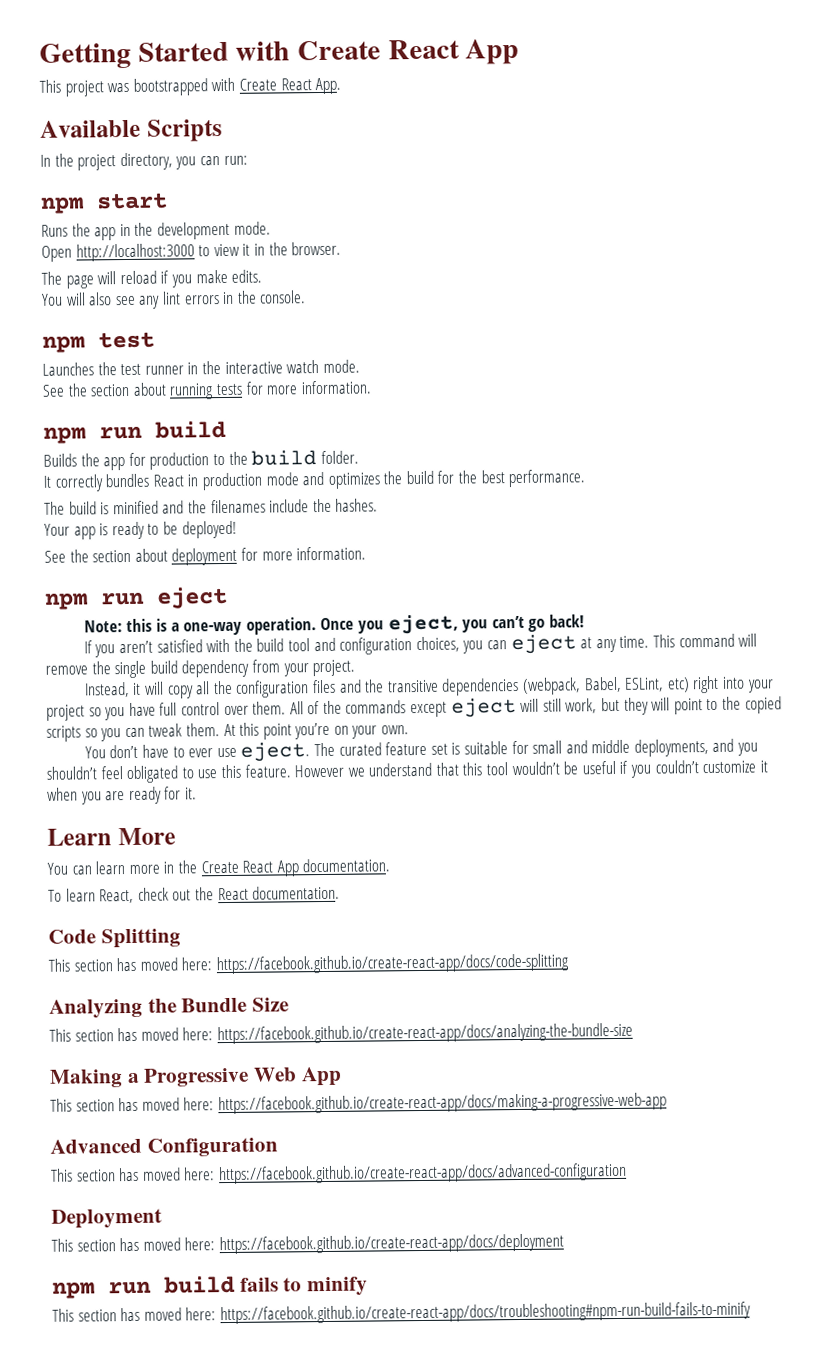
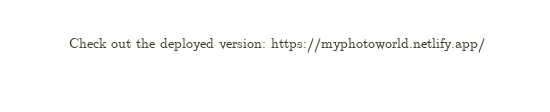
[39,38,520,69] [39,77,342,97] [40,119,223,142] [40,152,248,171] [40,192,168,214] [41,221,271,241] [41,241,342,262] [41,269,263,289] [41,290,307,309] [42,331,155,353] [42,359,360,376] [42,380,372,400] [43,420,226,444] [43,450,359,471] [43,469,586,492] [44,498,379,515] [44,520,237,540] [44,546,367,566] [45,586,228,610] [83,614,585,636] [83,633,758,658] [45,659,356,679] [83,675,774,699] [46,696,782,721] [46,722,410,742] [84,738,759,762] [46,760,768,784] [47,786,197,805] [47,827,176,846] [47,858,391,877] [48,885,341,904] [48,928,181,949] [48,953,569,975] [49,997,290,1019] [49,1022,633,1045] [49,1066,342,1088] [50,1092,667,1115] [50,1137,278,1157] [50,1162,627,1185] [51,1208,162,1229] [51,1233,564,1255] [52,1275,369,1299] [52,1301,751,1325] Getting Started with Create React App // This project was bootstrapped with Create React App. // Available Scripts // In the project directory, you can run: // npm start // Runs the app in the development mode. // Open http://localhost:3000 to view it in the browser. // The page will reload if you make edits. // You will also see any lint errors in the console. // npm test // Launches the test runner in the interactive watch mode. // See the section about running tests for more information. // npm run build // Builds the app for production to the build folder. // It correctly bundles React in production mode and optimizes the build for the best performance. // The build is minified and the filenames include the hashes. // Your app is ready to be deployed! // See the section about deployment for more information. // npm run eject // Note: this is a one-way operation. Once you eject, you can’t go back! // If you aren’t satisfied with the build tool and configuration choices, you can eject at any time. This command will remove the single build dependency from your project. // Instead, it will copy all the configuration files and the transitive dependencies (webpack, Babel, ESLint, etc) right into your project so you have full control over them. All of the commands except eject will still work, but they will point to the copied scripts so you can tweak them. At this point you’re on your own. // You don’t have to ever use eject. The curated feature set is suitable for small and middle deployments, and you shouldn’t feel obligated to use this feature. However we understand that this tool wouldn’t be useful if you couldn’t customize it when you are ready for it. // Learn More // You can learn more in the Create React App documentation. // To learn React, check out the React documentation. // Code Splitting // This section has moved here: https://facebook.github.io/create-react-app/docs/code-splitting // Analyzing the Bundle Size // This section has moved here: https://facebook.github.io/create-react-app/docs/analyzing-the-bundle-size // Making a Progressive Web App // This section has moved here: https://facebook.github.io/create-react-app/docs/making-a-progressive-web-app // Advanced Configuration // This section has moved here: https://facebook.github.io/create-react-app/docs/advanced-configuration // Deployment // This section has moved here: https://facebook.github.io/create-react-app/docs/deployment // npm run build fails to minify // This section has moved here: https://facebook.github.io/create-react-app/docs/troubleshooting#npm-run-build-fails-to-minify -> [69,37,485,54] Check out the deployed version: https://myphotoworld.netlify.app/

